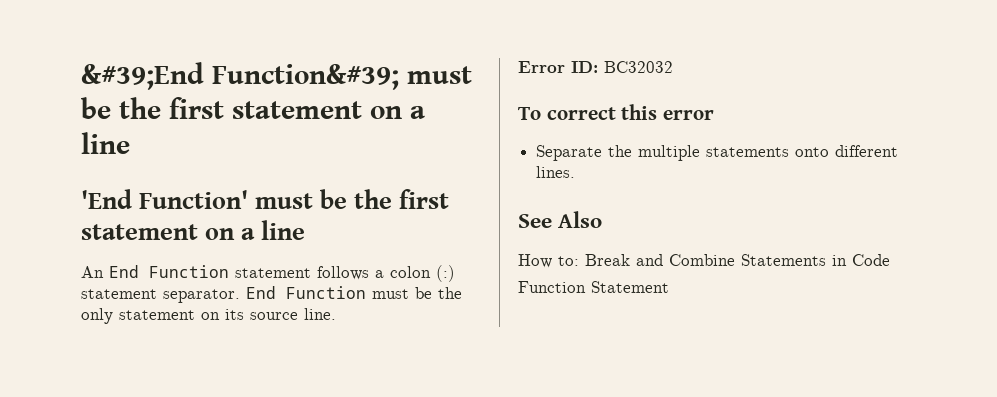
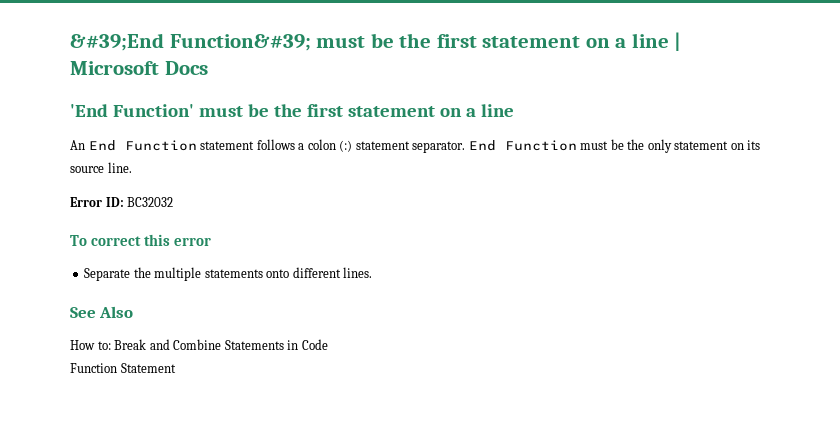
(130, 143) none -> [674,32,682,51] [70,61,208,75] | Microsoft Docs

